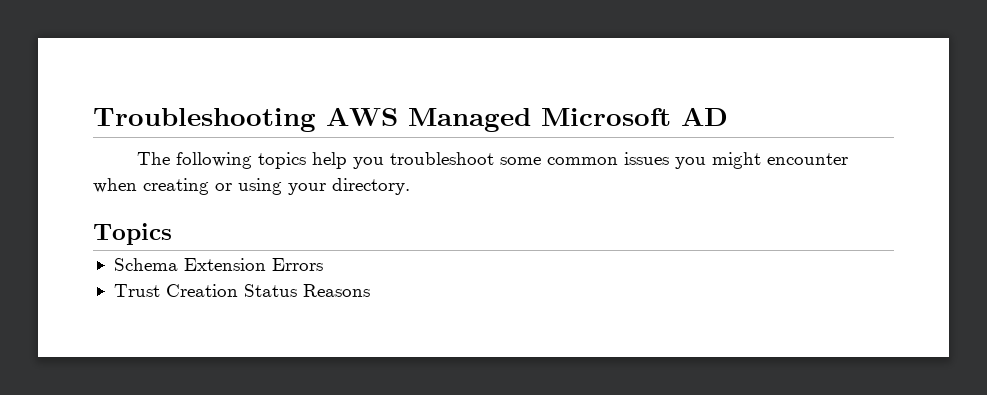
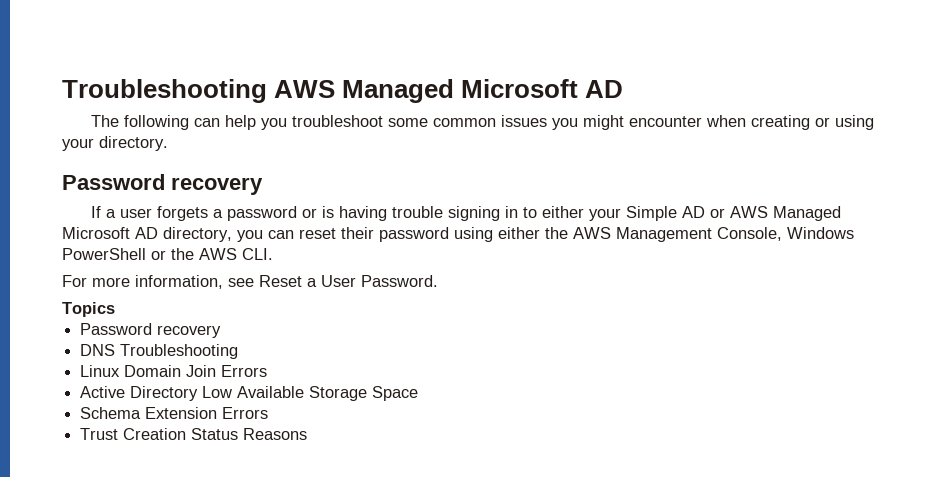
[257,152,306,169] topics -> [193,118,220,127] can
[93,223,172,245] Topics -> [62,174,263,195] [90,206,841,221] [62,227,854,242] [62,248,273,260] [62,275,438,289] [62,302,115,317] [80,323,222,338] [80,344,239,359] [80,365,268,377] [80,386,419,401] Password recovery // If a user forgets a password or is having trouble signing in to either your Simple AD or AWS Managed Microsoft AD directory, you can reset their password using either the AWS Management Console, Windows PowerShell or the AWS CLI. // For more information, see Reset a User Password. // Topics // Password recovery // DNS Troubleshooting // Linux Domain Join Errors // Active Directory Low Available Storage Space

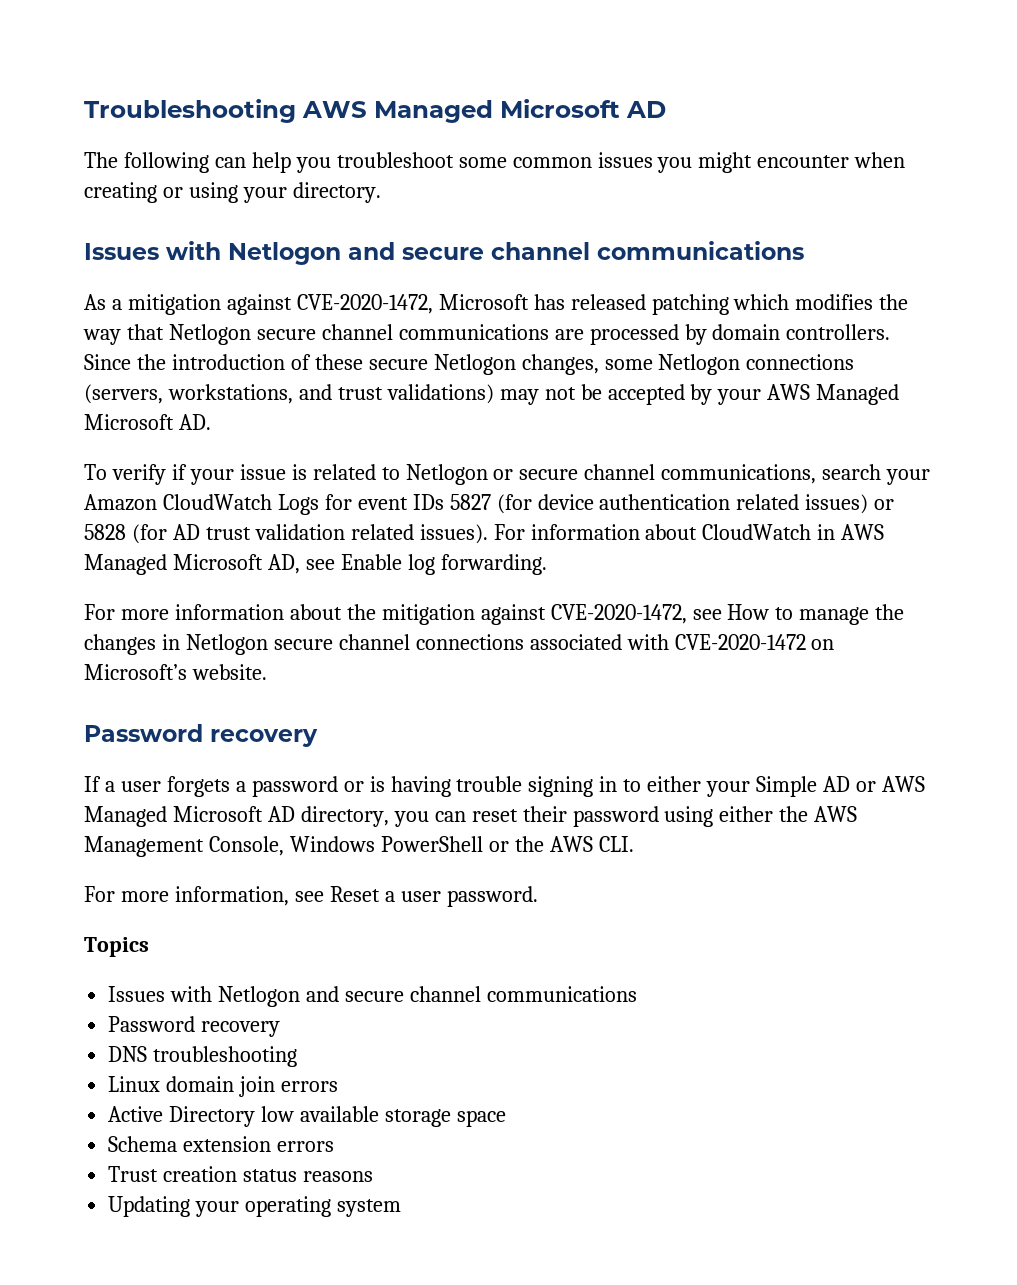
(168, 143) none -> [84,241,804,265] [84,294,909,315] [83,324,891,345] [84,354,855,375] [84,384,900,405] [84,414,211,430] [84,464,931,485] [84,494,895,515] [84,524,885,544] [84,554,547,575] [84,604,905,625] [84,634,835,655] [84,664,267,680] // Issues with Netlogon and secure channel communications // As a mitigation against CVE-2020-1472, Microsoft has released patching which modifies the way that Netlogon secure channel communications are processed by domain controllers. Since the introduction of these secure Netlogon changes, some Netlogon connections (servers, workstations, and trust validations) may not be accepted by your AWS Managed Microsoft AD. // To verify if your issue is related to Netlogon or secure channel communications, search your Amazon CloudWatch Logs for event IDs 5827 (for device authentication related issues) or 5828 (for AD trust validation related issues). For information about CloudWatch in AWS Managed Microsoft AD, see Enable log forwarding. // For more information about the mitigation against CVE-2020-1472, see How to manage the changes in Netlogon secure channel connections associated with CVE-2020-1472 on Microsoft’s website.
[321,275,438,287] User Password. -> [400,886,538,907] user password.
(115, 309) none -> [108,986,637,1007] // Issues with Netlogon and secure channel communications
[120,344,239,359] Troubleshooting -> [153,1046,298,1067] troubleshooting
[124,365,268,377] Domain Join Errors -> [166,1076,339,1097] domain join errors
[202,386,419,401] Low Available Storage Space -> [261,1106,506,1127] low available storage space
[145,407,269,419] Extension Errors -> [183,1136,335,1152] extension errors
[123,428,308,440] Creation Status Reasons -> [163,1166,374,1182] [108,1196,402,1217] creation status reasons // Updating your operating system

